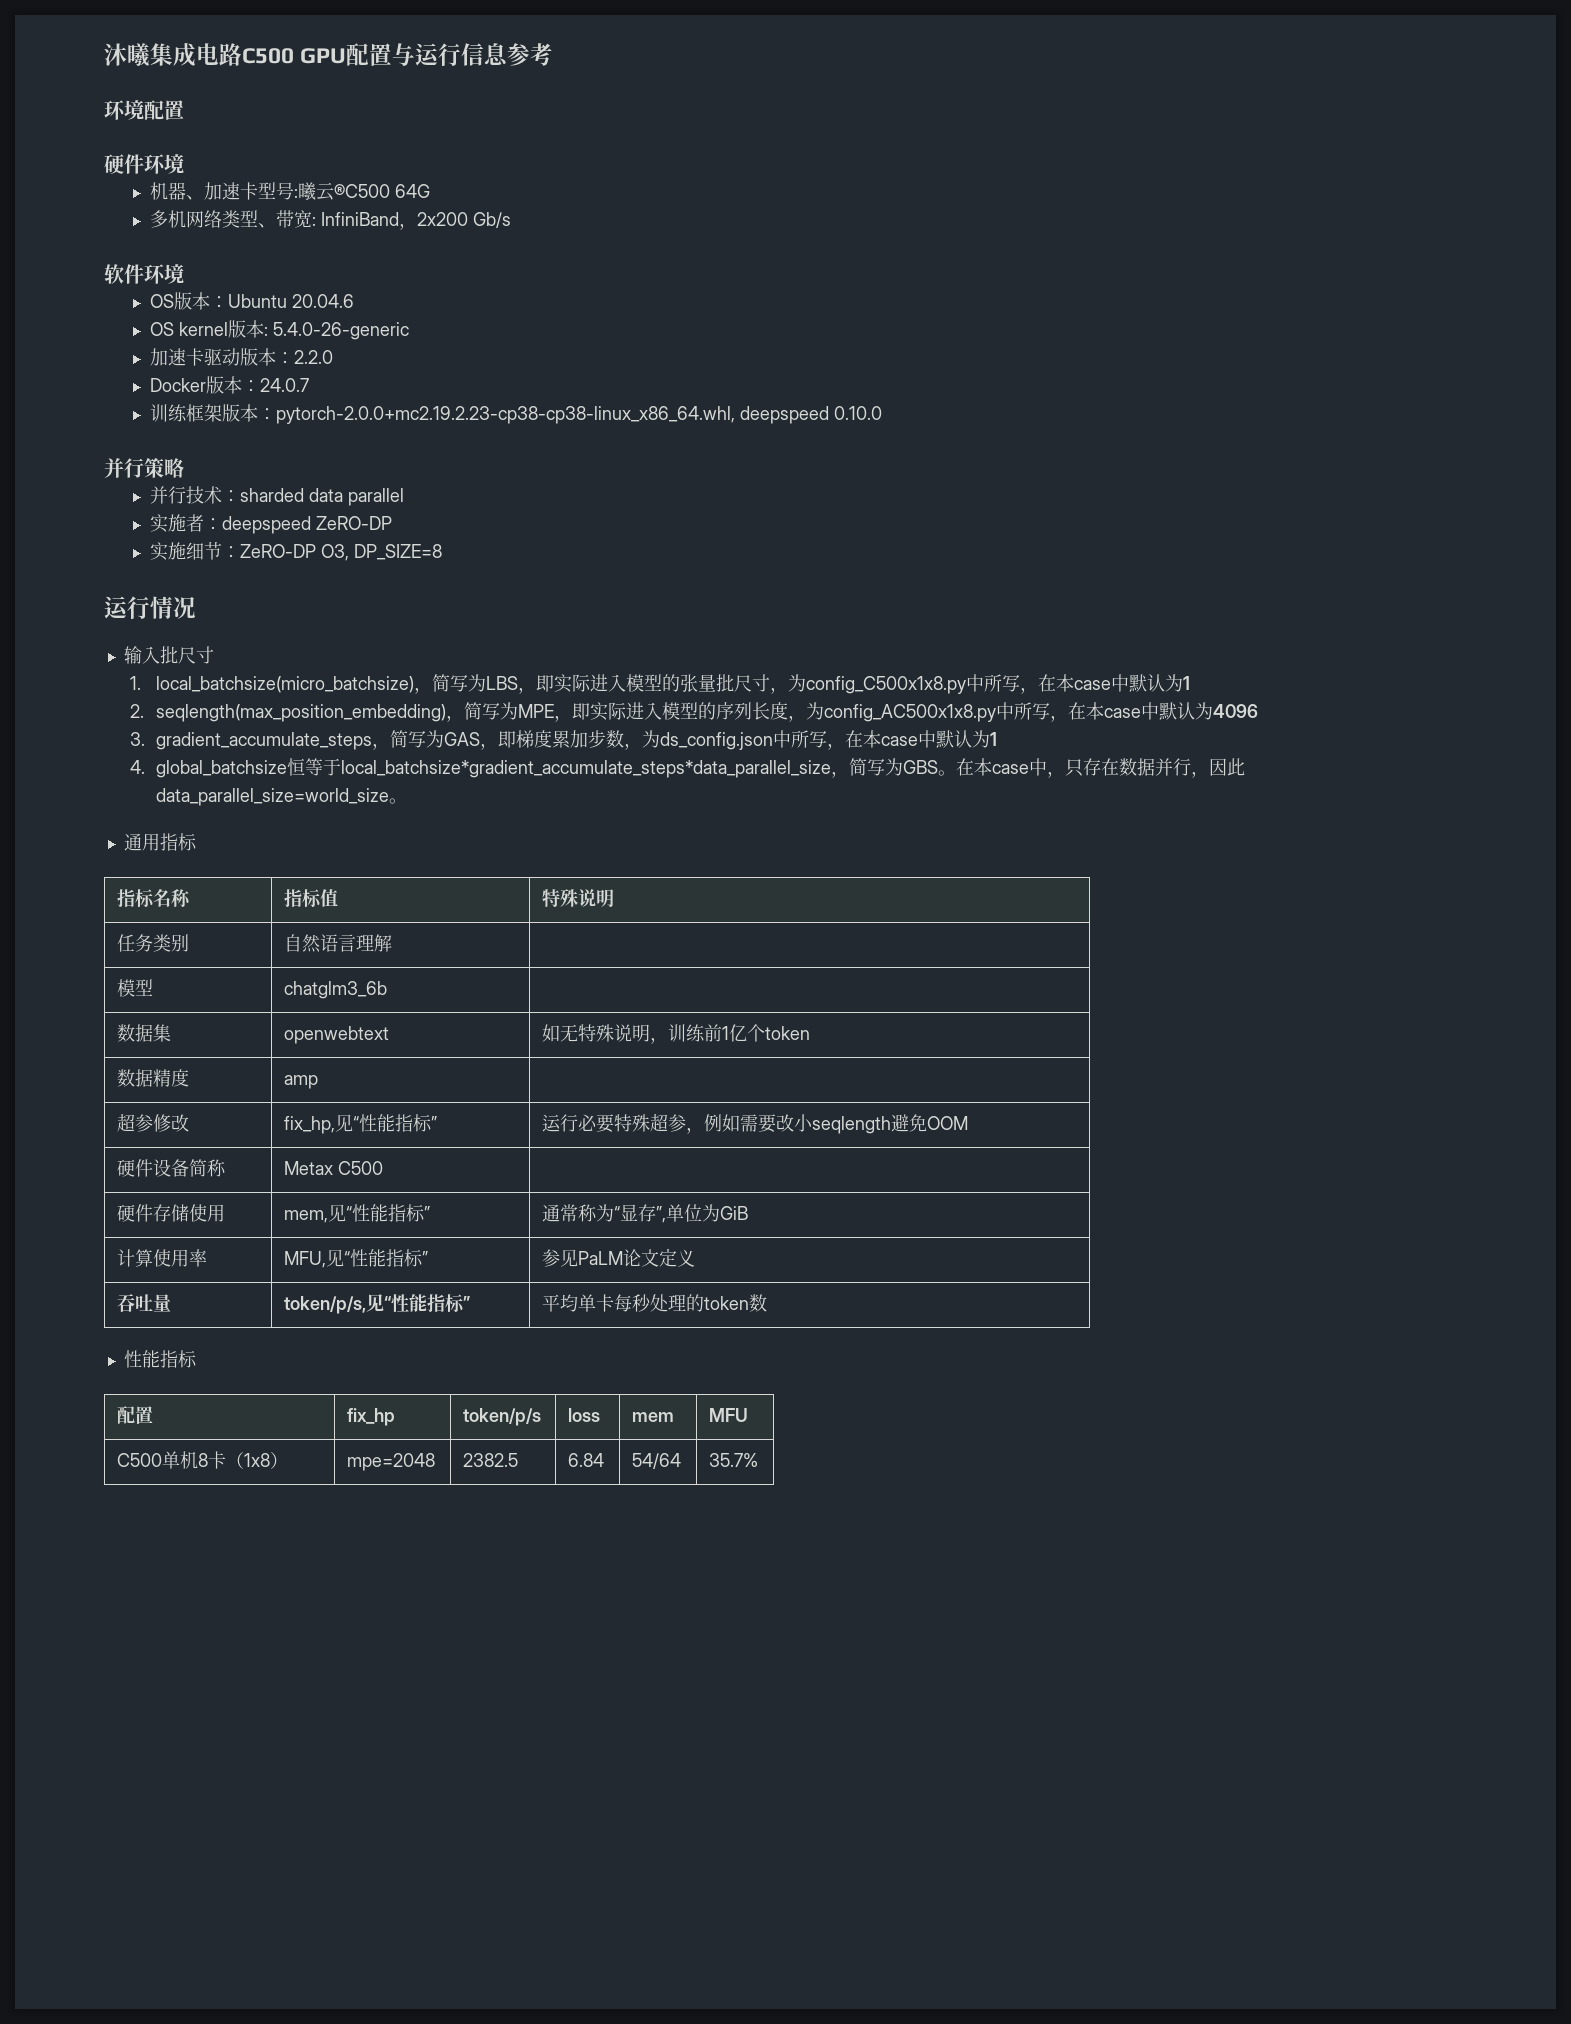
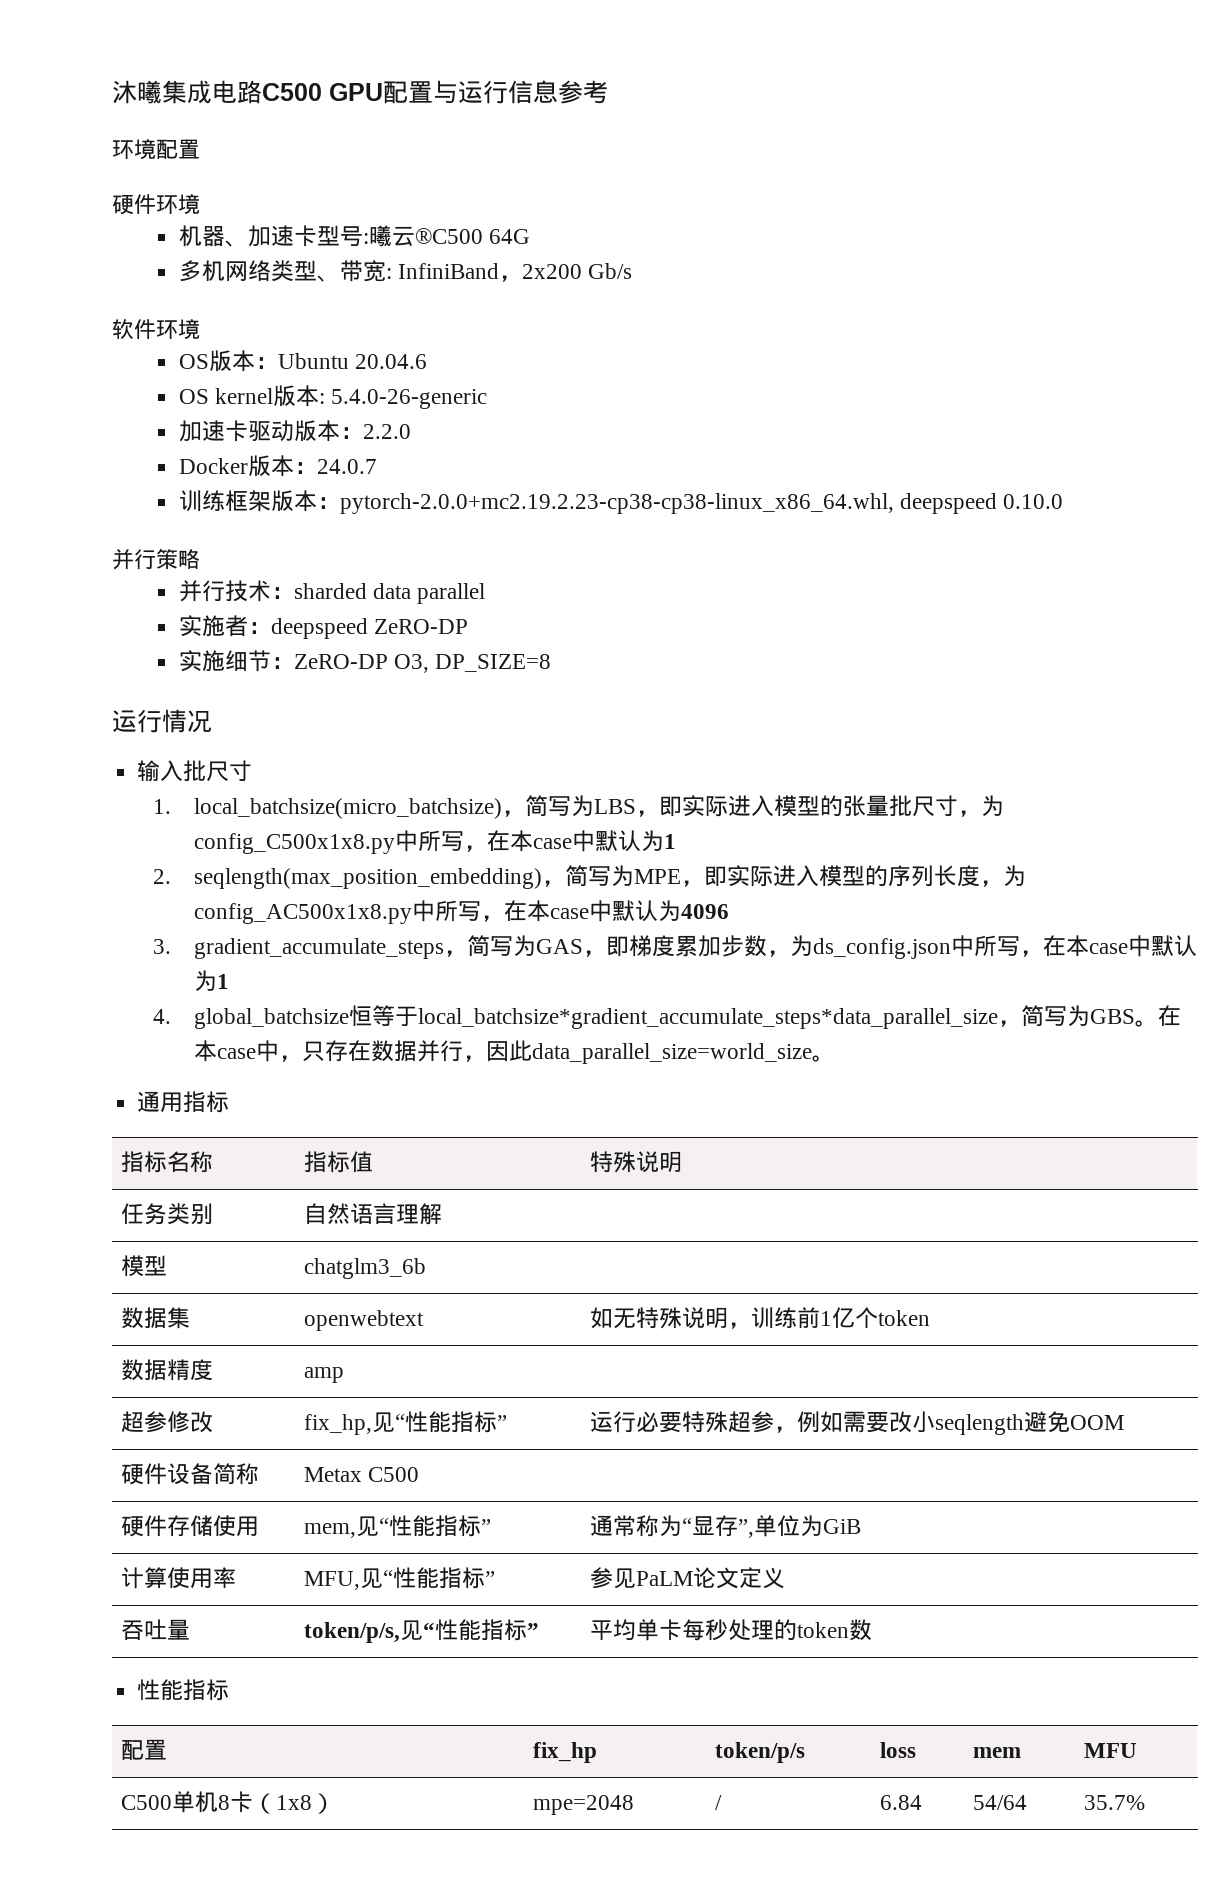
[463,1453,519,1467] 2382.5 -> [715,1795,723,1810] /

